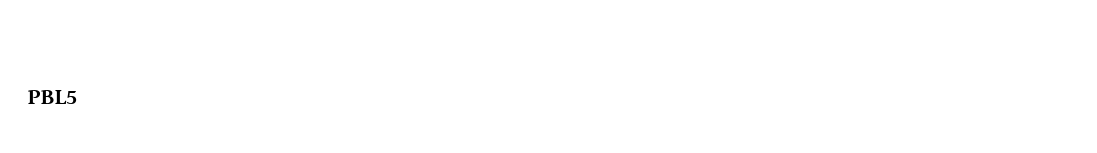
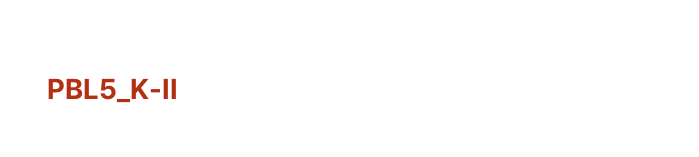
[28,90,77,104] PBL5 -> [47,78,178,103] PBL5_K-II

